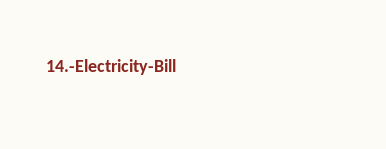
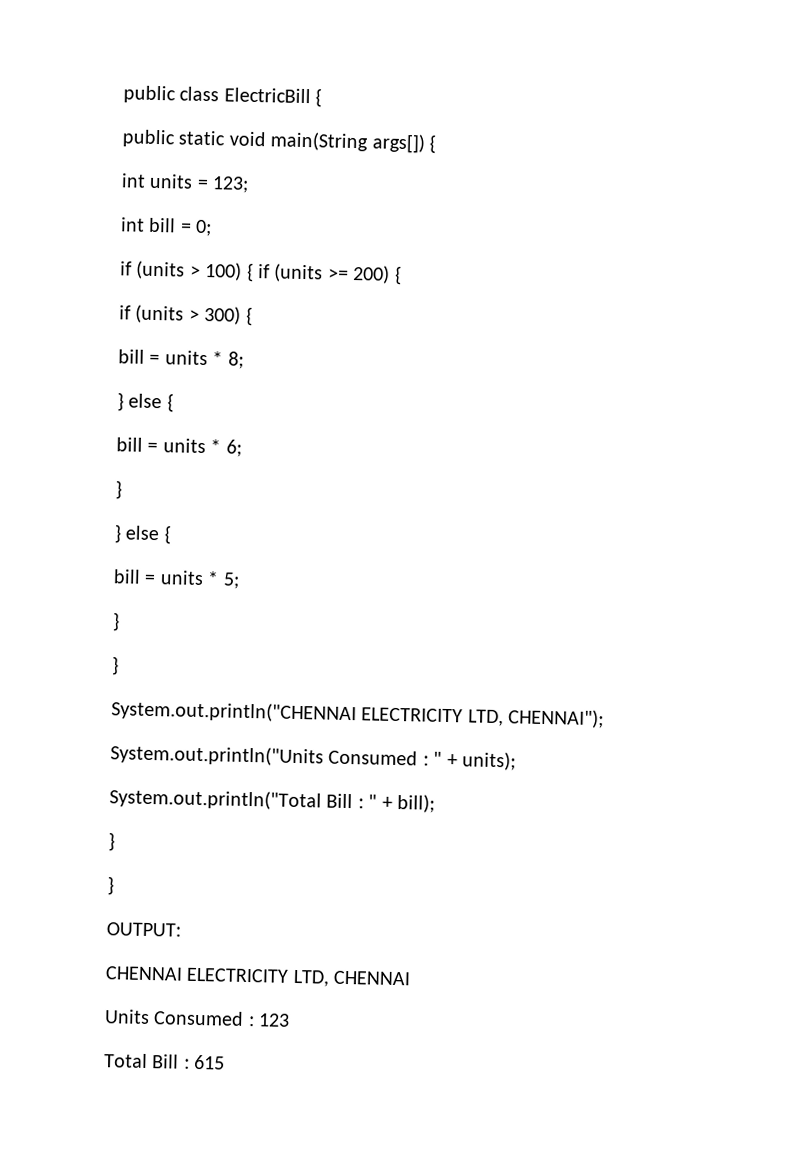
[46,59,176,75] 14.-Electricity-Bill -> [123,85,323,108] [122,129,436,154] [121,173,250,193] [120,217,213,237] [120,260,402,285] [119,304,253,326] [118,349,244,369] [117,392,174,413] [116,437,242,457] [115,480,122,500] [114,524,172,545] [113,569,240,589] [112,612,120,632] [111,656,119,676] [111,700,605,729] [110,744,516,771] [109,788,435,813] [108,832,115,852] [107,876,114,896] [106,922,181,937] [105,966,412,987] [104,1009,291,1027] [104,1053,226,1070] public class ElectricBill { // public static void main(String args[]) { // int units = 123; // int bill = 0; // if (units > 100) { if (units >= 200) { // if (units > 300) { // bill = units * 8; // } else { // bill = units * 6; // } // } else { // bill = units * 5; // } // } // System.out.println("CHENNAI ELECTRICITY LTD, CHENNAI"); // System.out.println("Units Consumed : " + units); // System.out.println("Total Bill : " + bill); // } // } // OUTPUT: // CHENNAI ELECTRICITY LTD, CHENNAI // Units Consumed : 123 // Total Bill : 615

